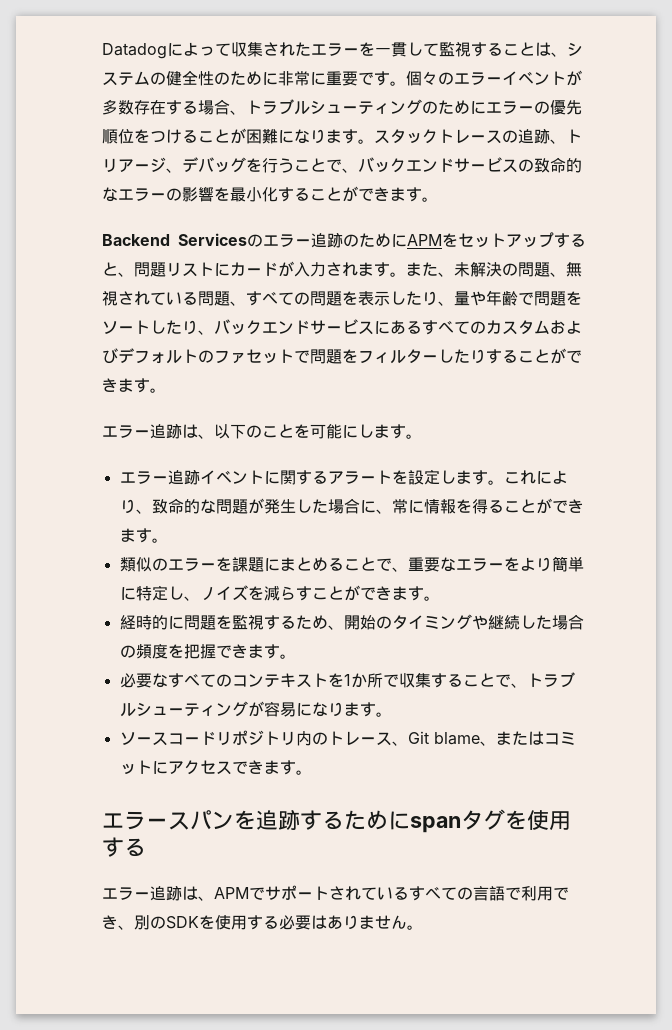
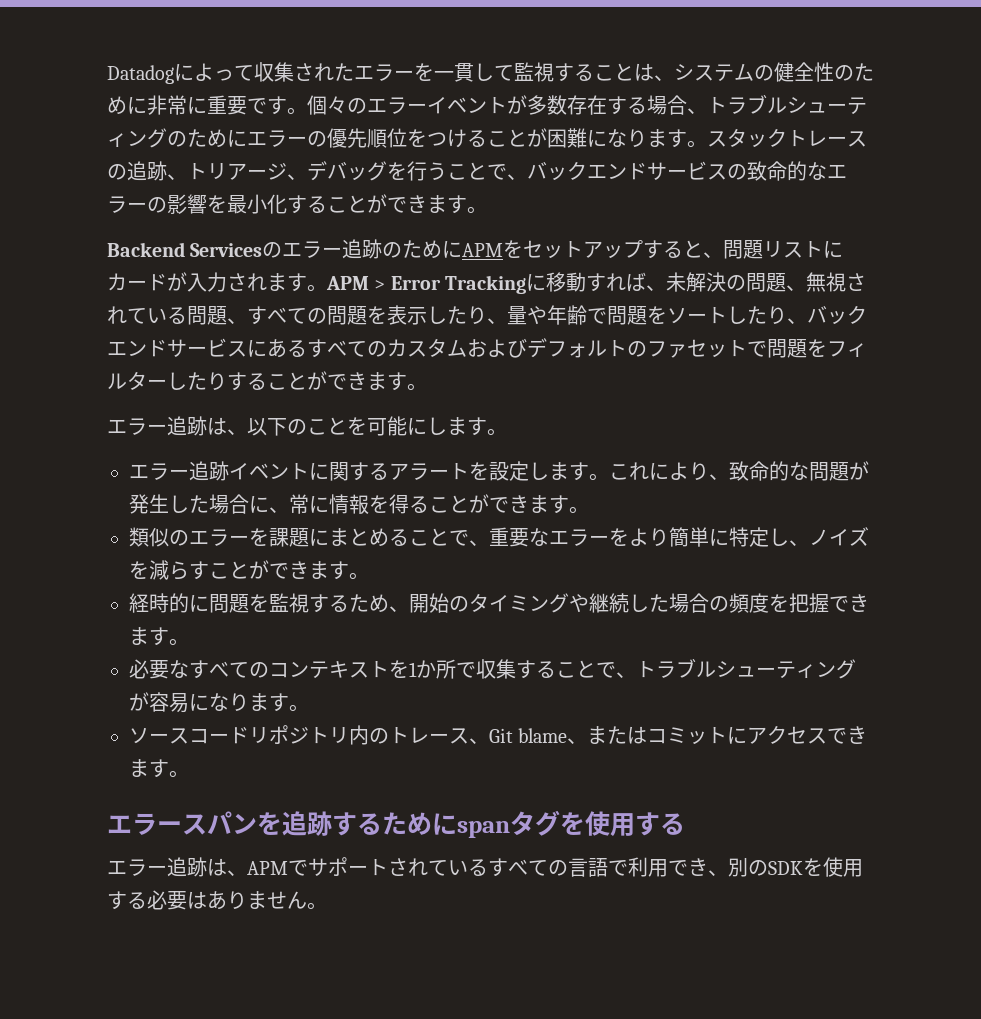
[406,262,438,276] また -> [326,272,647,294] APM > Error Trackingに移動すれば

